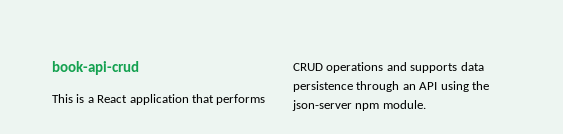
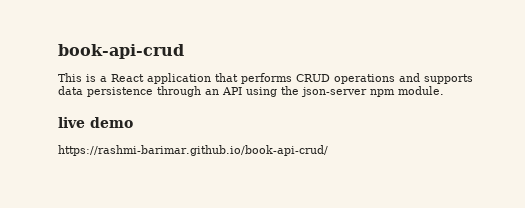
(426, 104) none -> [58,117,133,128] [58,145,328,156] // live demo // https://rashmi-barimar.github.io/book-api-crud/

